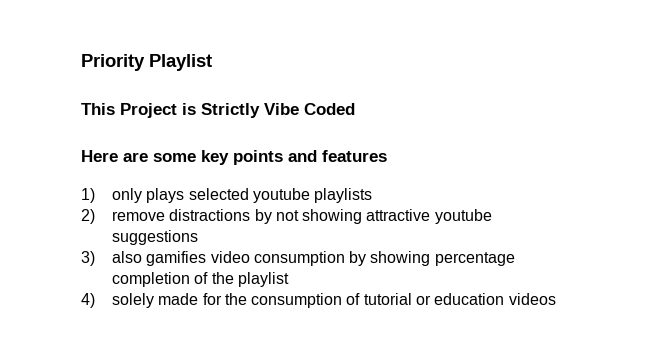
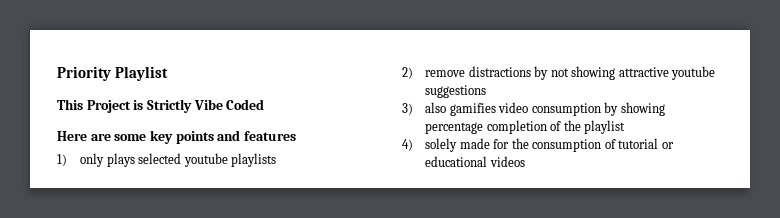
[434,293,505,305] education -> [425,156,488,167] educational

